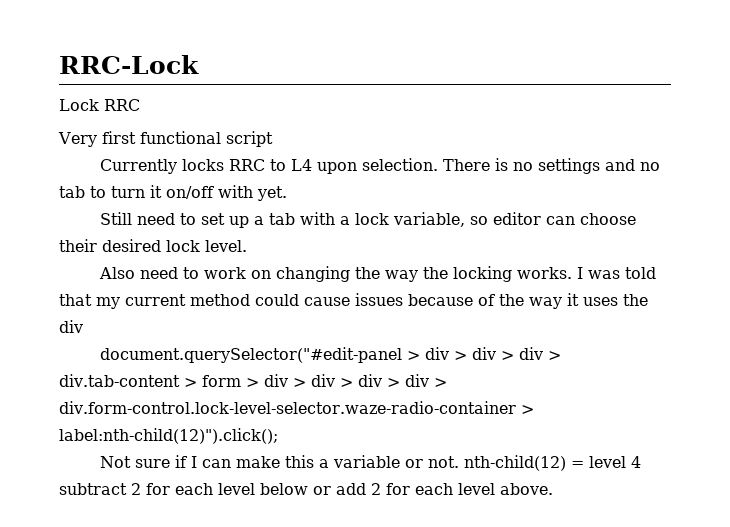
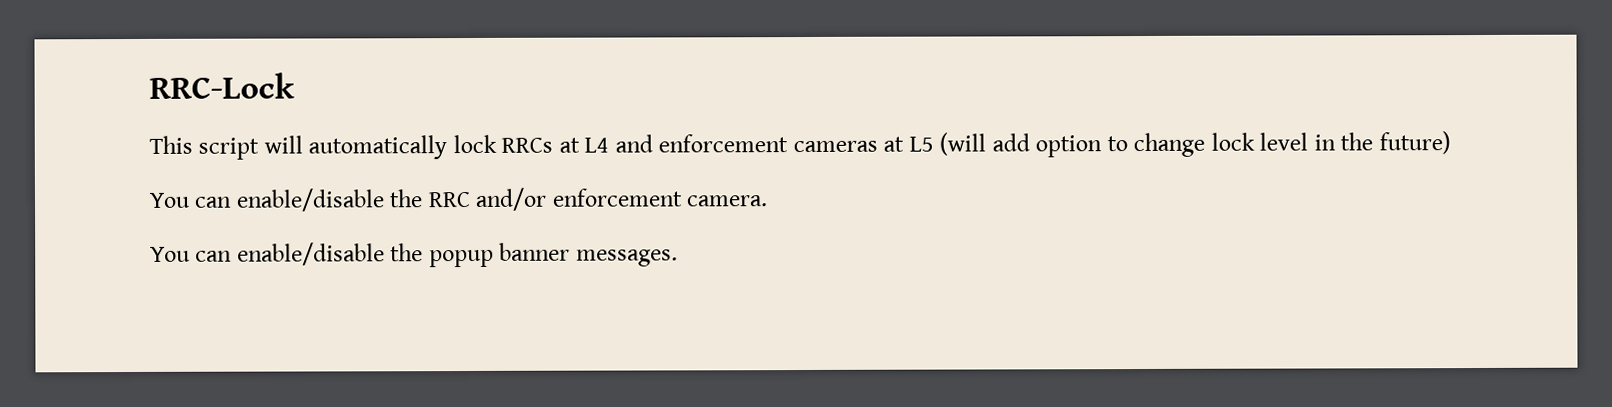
[59,99,140,111] [58,131,273,147] [100,158,661,174] [59,185,287,201] [100,212,637,228] [59,239,247,252] [99,266,657,282] [59,293,648,309] [59,320,83,333] [100,347,562,363] [59,374,447,387] [59,401,534,414] [59,428,278,444] [100,455,642,471] [59,483,553,495] Lock RRC // Very first functional script // Currently locks RRC to L4 upon selection. There is no settings and no tab to turn it on/off with yet. // Still need to set up a tab with a lock variable, so editor can choose their desired lock level. // Also need to work on changing the way the locking works. I was told that my current method could cause issues because of the way it uses the div // document.querySelector("#edit-panel > div > div > div > div.tab-content > form > div > div > div > div > div.form-control.lock-level-selector.waze-radio-container > label:nth-child(12)").click(); // Not sure if I can make this a variable or not. nth-child(12) = level 4 subtract 2 for each level below or add 2 for each level above. -> [149,131,1451,160] [149,187,769,212] [150,242,678,268] This script will automatically lock RRCs at L4 and enforcement cameras at L5 (will add option to change lock level in the future) // You can enable/disable the RRC and/or enforcement camera. // You can enable/disable the popup banner messages.

